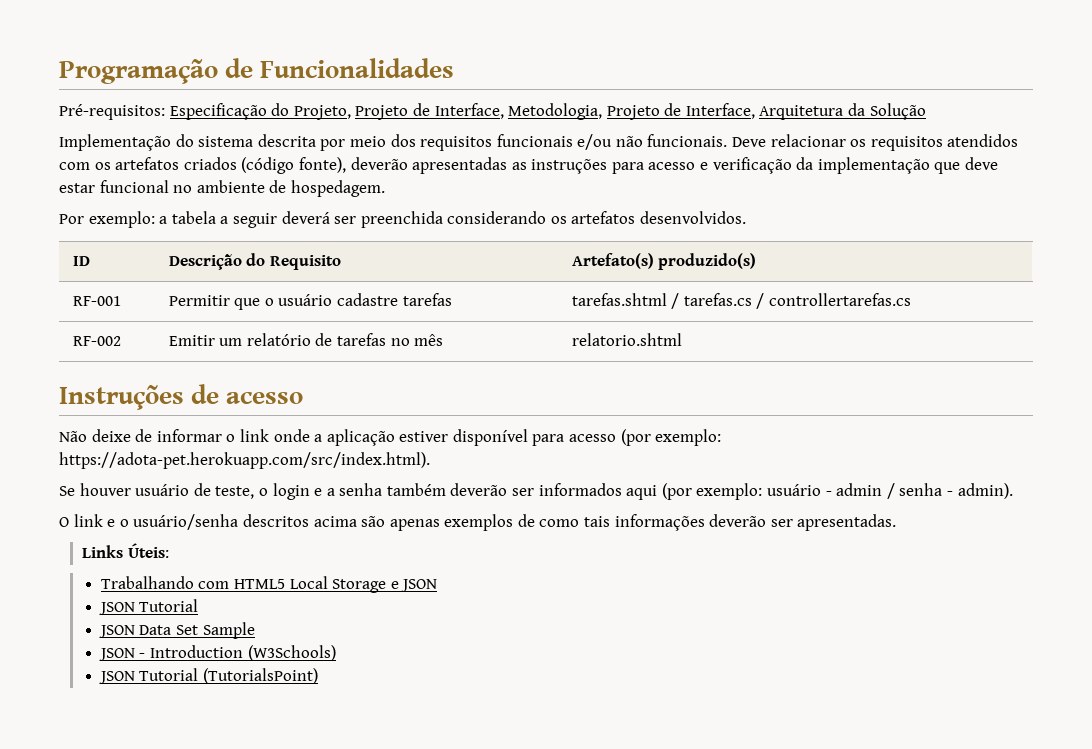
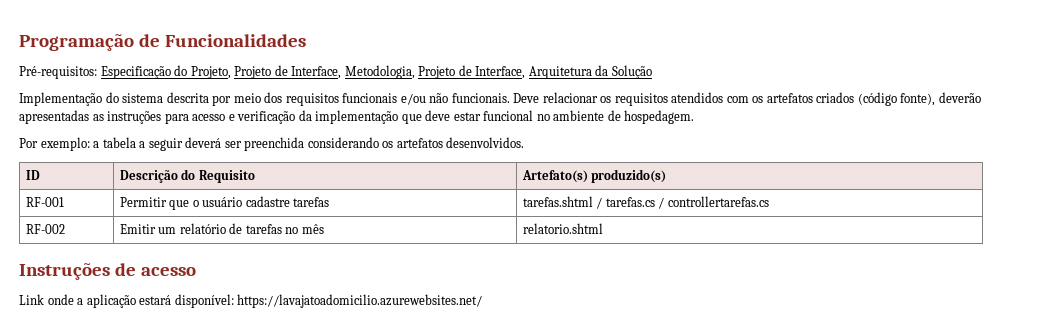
[59,429,722,446] [59,452,430,469] [59,483,1013,500] [59,514,897,531] [82,543,169,558] [100,576,438,593] [98,599,199,615] [98,622,255,639] [98,645,336,661] [98,668,319,684] Não deixe de informar o link onde a aplicação estiver disponível para acesso (por exemplo: https://adota-pet.herokuapp.com/src/index.html). // Se houver usuário de teste, o login e a senha também deverão ser informados aqui (por exemplo: usuário - admin / senha - admin). // O link e o usuário/senha descritos acima são apenas exemplos de como tais informações deverão ser apresentadas. // Links Úteis: // Trabalhando com HTML5 Local Storage e JSON // JSON Tutorial // JSON Data Set Sample // JSON - Introduction (W3Schools) // JSON Tutorial (TutorialsPoint) -> [19,294,483,308] Link onde a aplicação estará disponível: https://lavajatoadomicilio.azurewebsites.net/

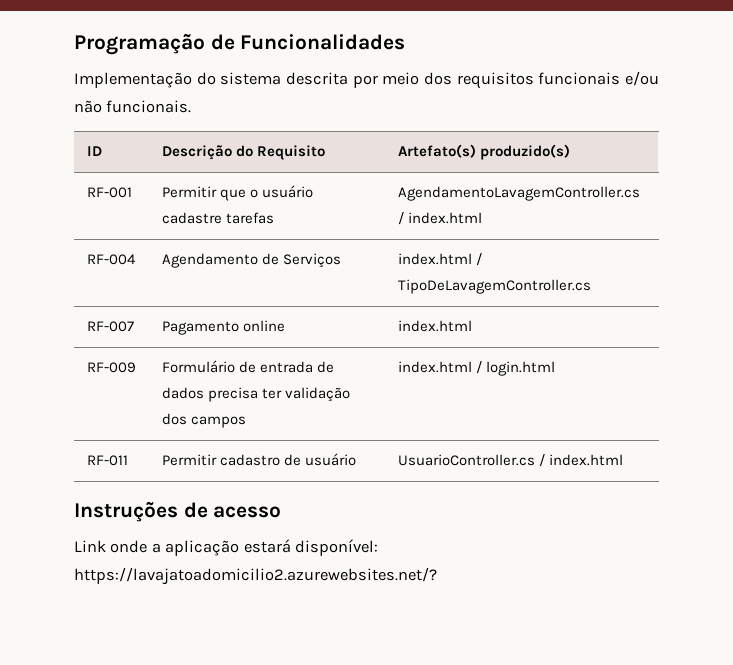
[19,65,652,79] // Pré-requisitos: Especificação do Projeto, Projeto de Interface, Metodologia, Projeto de Interface, Arquitetura da Solução -> (406, 42) none
[513,92,981,106] [19,110,695,124] [19,137,525,151] Deve relacionar os requisitos atendidos com os artefatos criados (código fonte), deverão apresentadas as instruções para acesso e verificação da implementação que deve estar funcional no ambiente de hospedagem. // Por exemplo: a tabela a seguir deverá ser preenchida considerando os artefatos desenvolvidos. -> (192, 106) none
[522,196,769,209] [25,224,65,234] [119,223,324,234] [522,223,603,234] tarefas.shtml / tarefas.cs / controllertarefas.cs // RF-002 | Emitir um relatório de tarefas no mês | relatorio.shtml -> [397,186,640,201] [397,212,482,225] [86,254,136,265] [161,253,341,268] [397,253,482,266] [397,279,591,294] [86,321,134,332] [161,320,285,335] [397,320,472,332] [86,362,136,373] [161,360,334,373] [161,387,350,402] [161,413,246,428] [397,361,555,376] [86,455,128,466] [161,453,356,466] [397,454,623,467] AgendamentoLavagemController.cs / index.html // RF-004 | Agendamento de Serviços | index.html / TipoDeLavagemController.cs // RF-007 | Pagamento online | index.html // RF-009 | Formulário de entrada de dados precisa ter validação dos campos | index.html / login.html // RF-011 | Permitir cadastro de usuário | UsuarioController.cs / index.html
[237,294,483,308] https://lavajatoadomicilio.azurewebsites.net/ -> [74,567,437,585] https://lavajatoadomicilio2.azurewebsites.net/?

